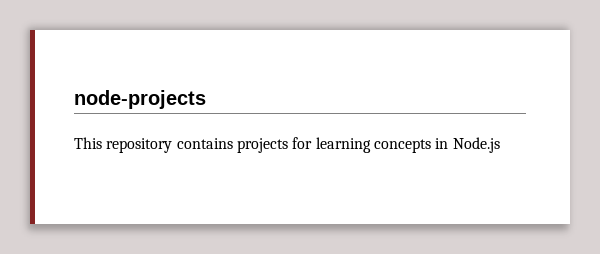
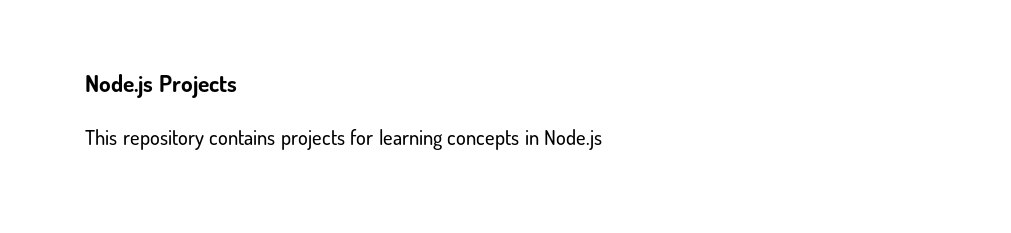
[74,90,206,109] node-projects -> [85,74,238,98] Node.js Projects

